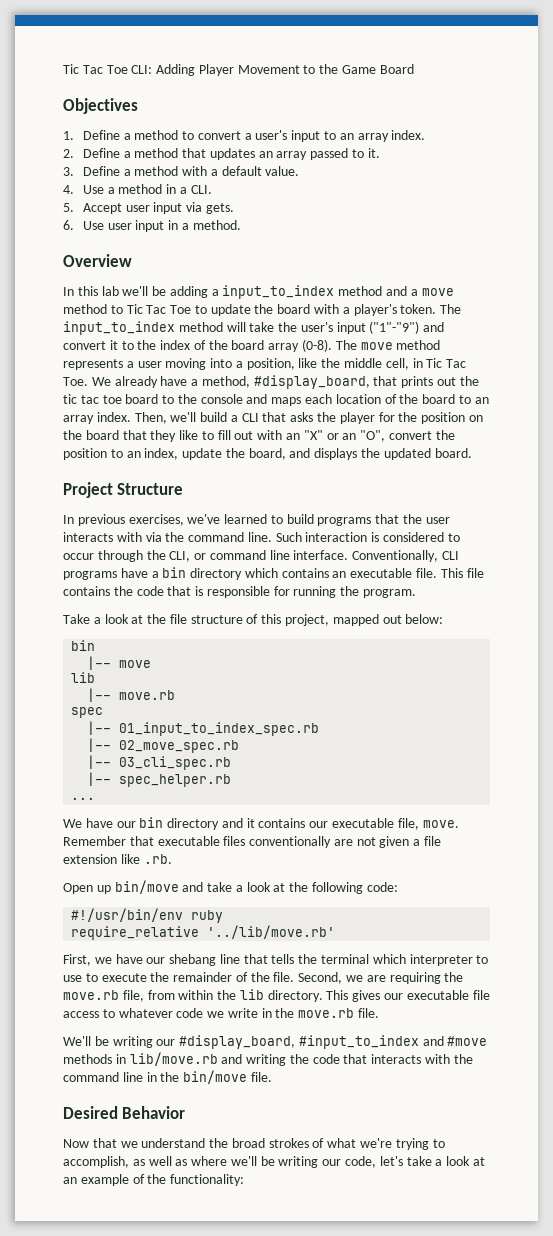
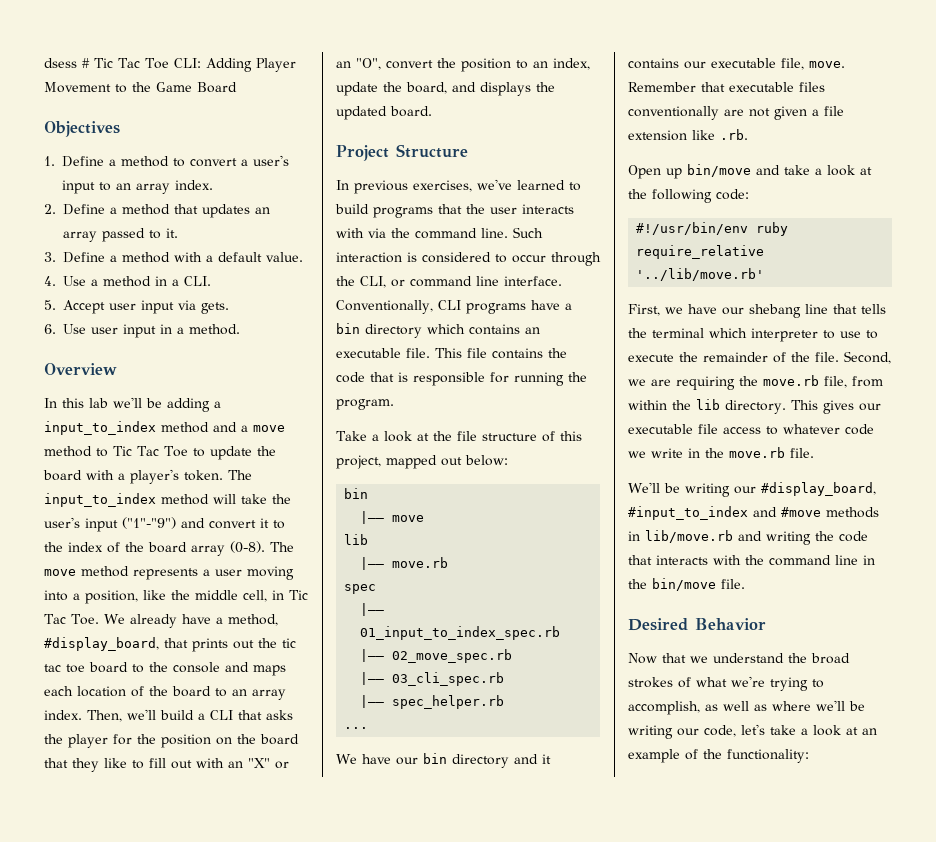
(63, 69) none -> [44,58,90,68] dsess #

